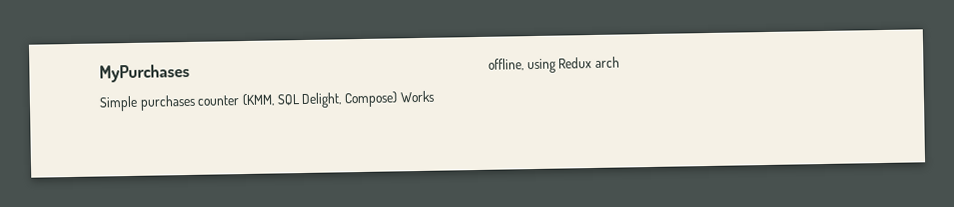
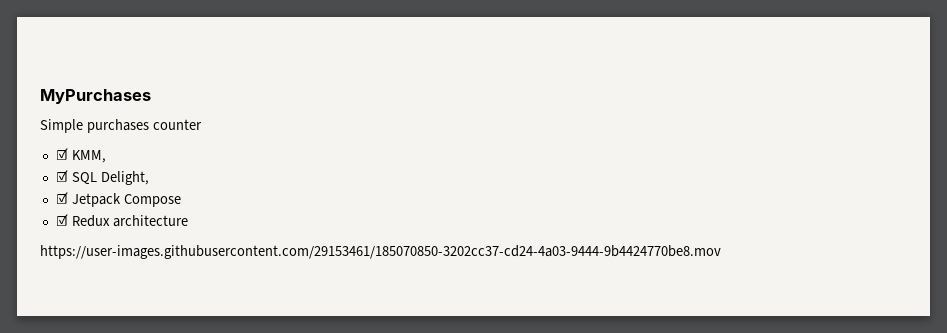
[241,93,275,107] (KMM, -> [55,148,106,163] [55,170,68,182] // ☑ KMM, // ☑
[343,90,434,108] [488,56,620,74] Compose) Works offline, using Redux arch -> [55,192,181,207] [55,214,188,227] [40,245,721,259] // ☑ Jetpack Compose // ☑ Redux architecture // https://user-images.githubusercontent.com/29153461/185070850-3202cc37-cd24-4a03-9444-9b4424770be8.mov

